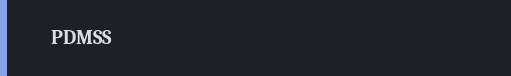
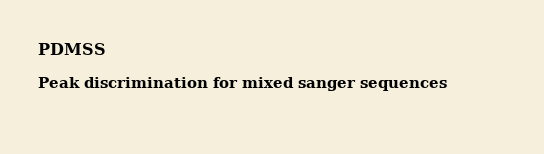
(112, 37) none -> [38,77,447,91] // Peak discrimination for mixed sanger sequences

